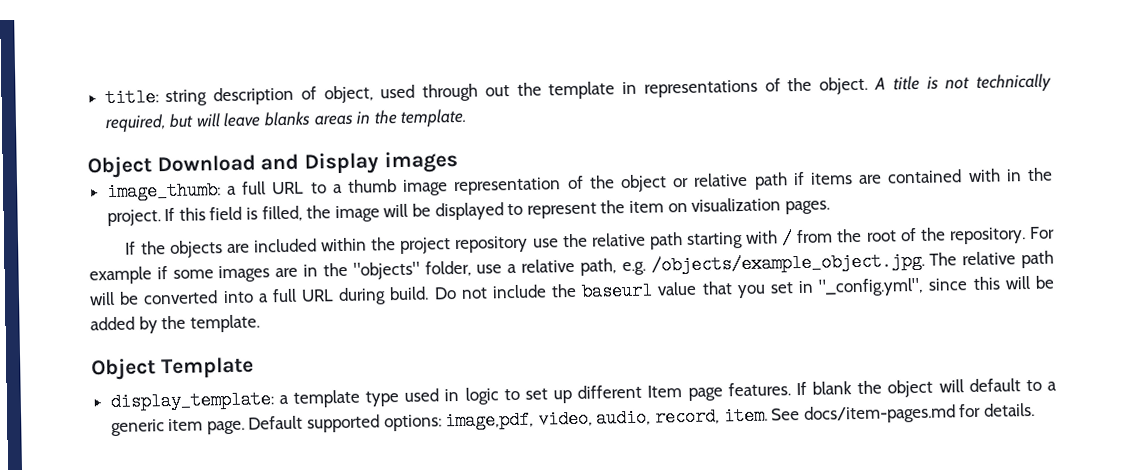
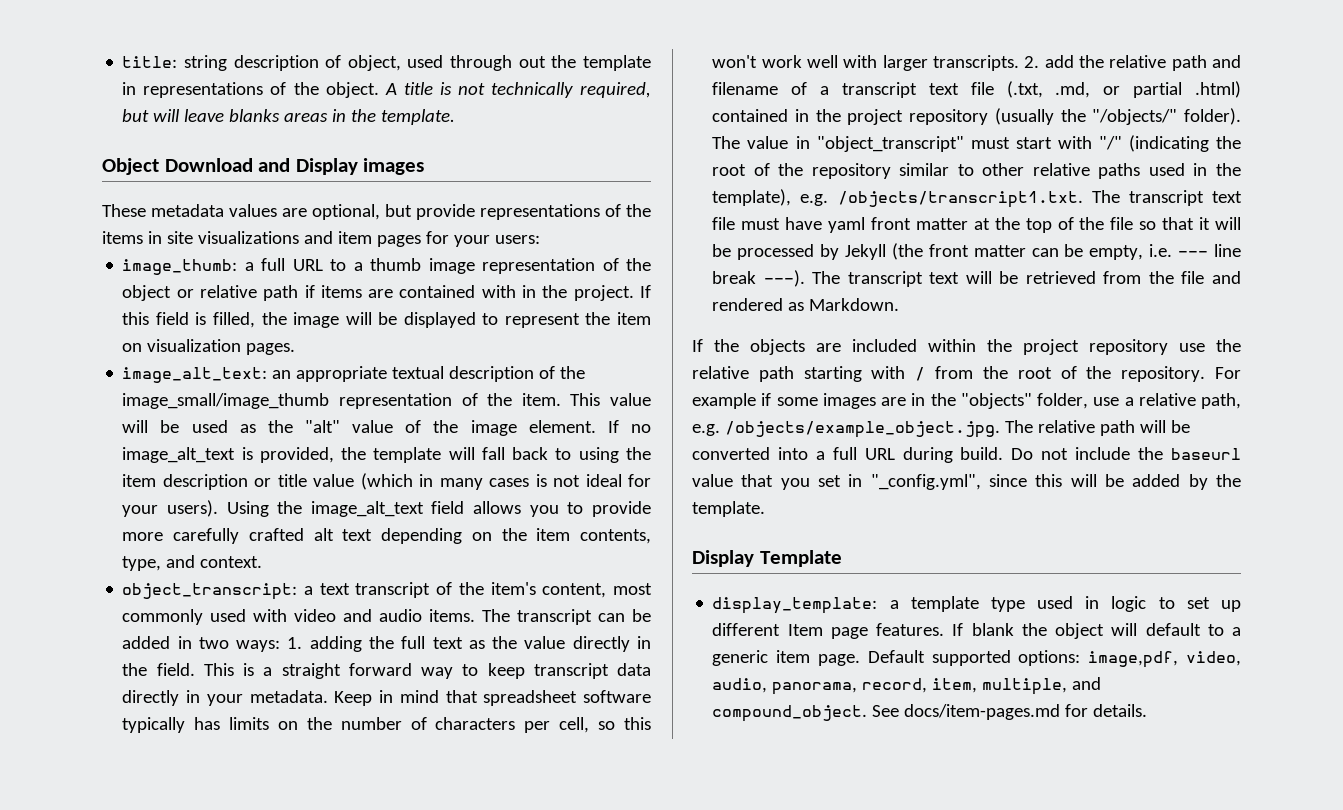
(458, 162) none -> [102,204,651,220] [102,231,540,247] // These metadata values are optional, but provide representations of the items in site visualizations and item pages for your users:
(830, 207) none -> [122,366,586,383] [122,393,651,409] [122,420,651,436] [122,447,651,463] [122,473,651,490] [122,500,651,517] [122,528,651,544] [122,555,263,571] [122,582,652,600] [122,609,651,625] [122,636,651,652] [122,663,651,679] [122,690,651,706] [122,717,651,733] [712,55,1241,71] [712,81,1241,98] [712,108,1241,125] [712,135,1241,152] [712,163,1241,179] [712,189,1242,208] [712,217,1241,233] [712,243,1241,260] [712,270,1241,287] [712,298,900,311] // image_alt_text: an appropriate textual description of the image_small/image_thumb representation of the item. This value will be used as the "alt" value of the image element. If no image_alt_text is provided, the template will fall back to using the item description or title value (which in many cases is not ideal for your users). Using the image_alt_text field allows you to provide more carefully crafted alt text depending on the item contents, type, and context. // object_transcript: a text transcript of the item's content, most commonly used with video and audio items. The transcript can be added in two ways: 1. adding the full text as the value directly in the field. This is a straight forward way to keep transcript data directly in your metadata. Keep in mind that spreadsheet software typically has limits on the number of characters per cell, so this won't work well with larger transcripts. 2. add the relative path and filename of a transcript text file (.txt, .md, or partial .html) contained in the project repository (usually the "/objects/" folder). The value in "object_transcript" must start with "/" (indicating the root of the repository similar to other relative paths used in the template), e.g. /objects/transcript1.txt. The transcript text file must have yaml front matter at the top of the file so that it will be processed by Jekyll (the front matter can be empty, i.e. --- line break ---). The transcript text will be retrieved from the file and rendered as Markdown.
[91,358,156,381] Object -> [692,550,754,567] Display
[655,406,768,427] record, item. -> [772,677,1102,695] [712,705,868,722] panorama, record, item, multiple, and compound_object.

